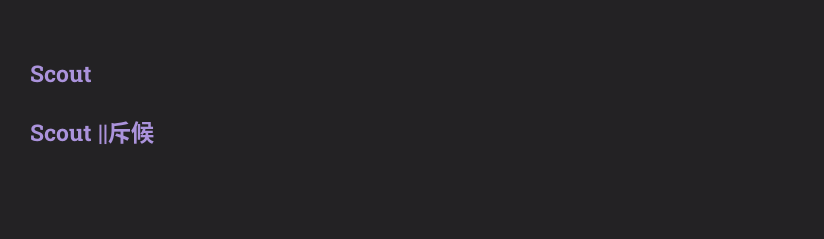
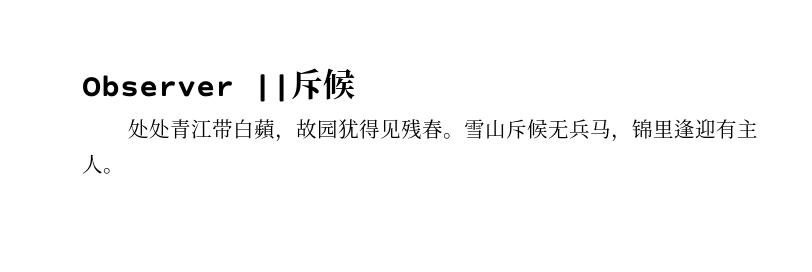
[30,65,92,83] [30,124,92,142] Scout // Scout -> [82,75,234,97] Observer
(155, 132) none -> [128,119,759,142] [82,154,124,174] // 处处青江带白蘋，故园犹得见残春。雪山斥候无兵马，锦里逢迎有主人。

